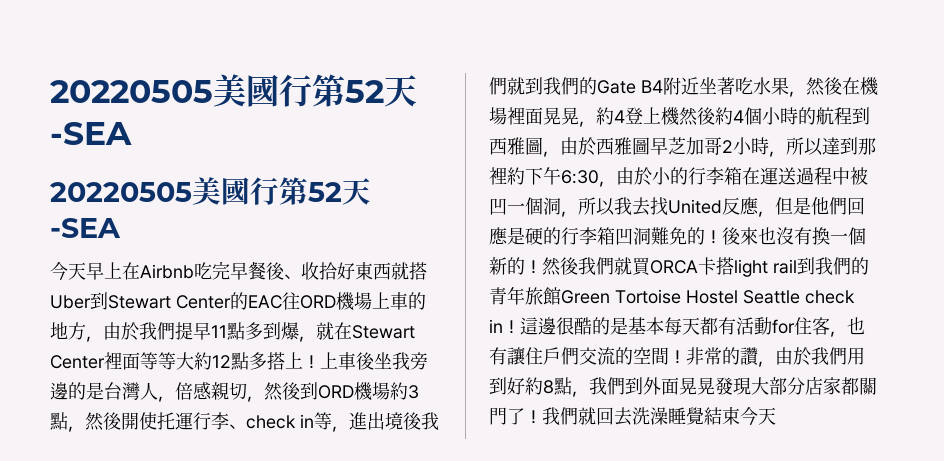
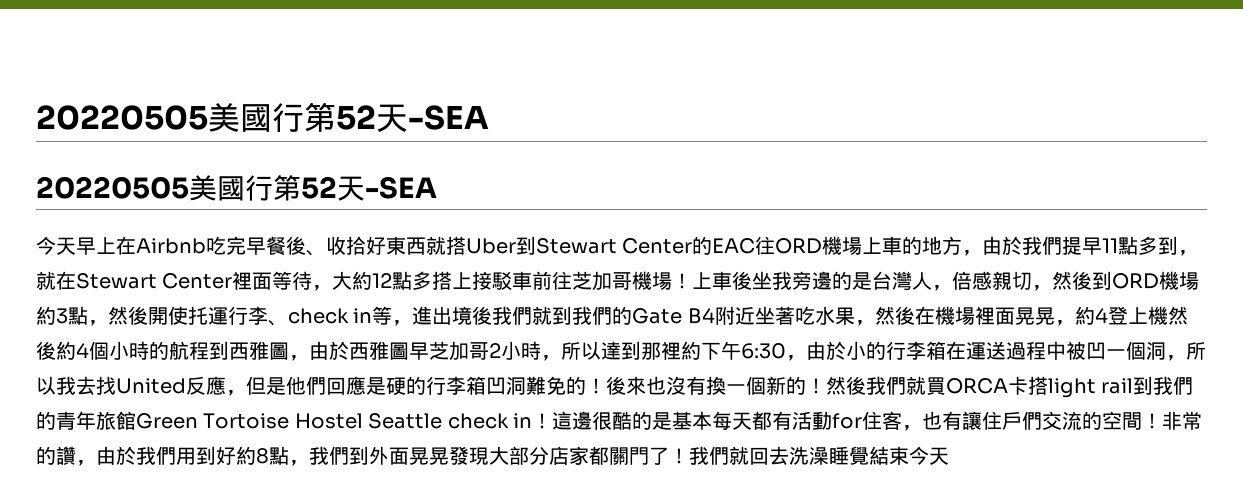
[281,322,299,340] 爆 -> (1179, 245) none
[158,352,176,370] 等 -> [292,271,333,291] 待，
(303, 360) none -> [472,271,673,291] 接駁車前往芝加哥機場

